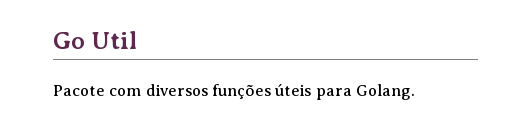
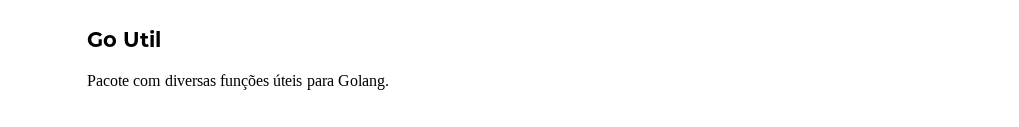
[145,84,208,96] diversos -> [164,75,216,86] diversas

